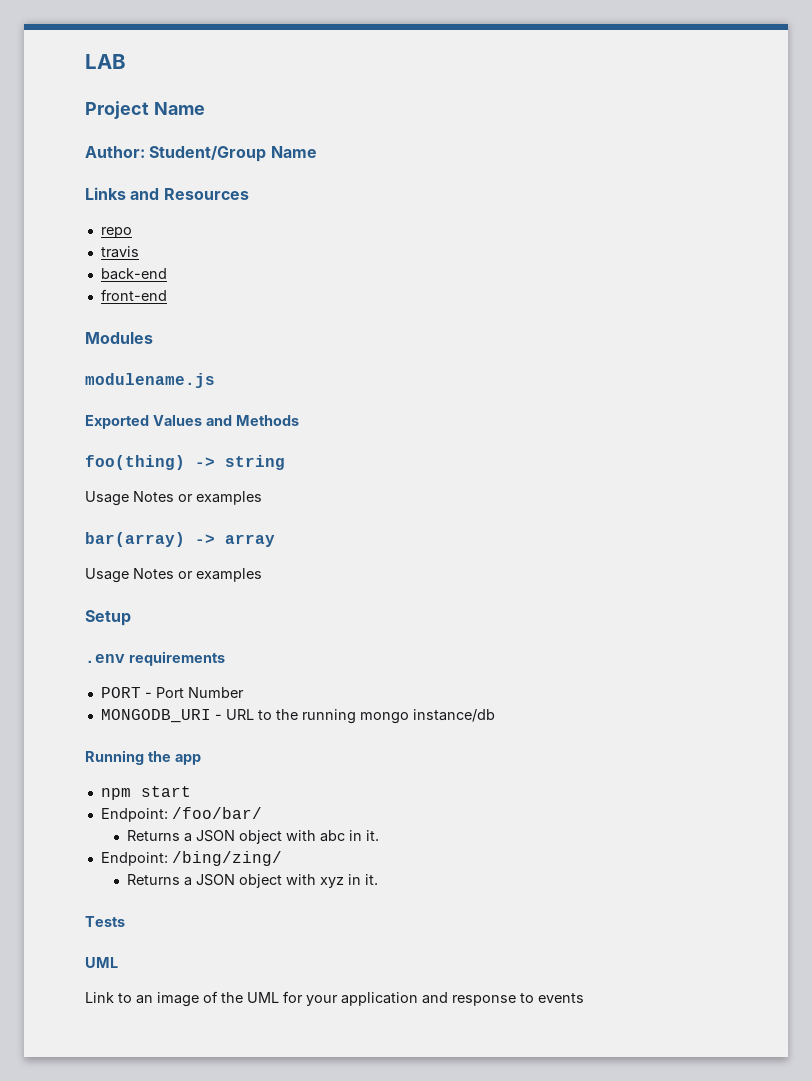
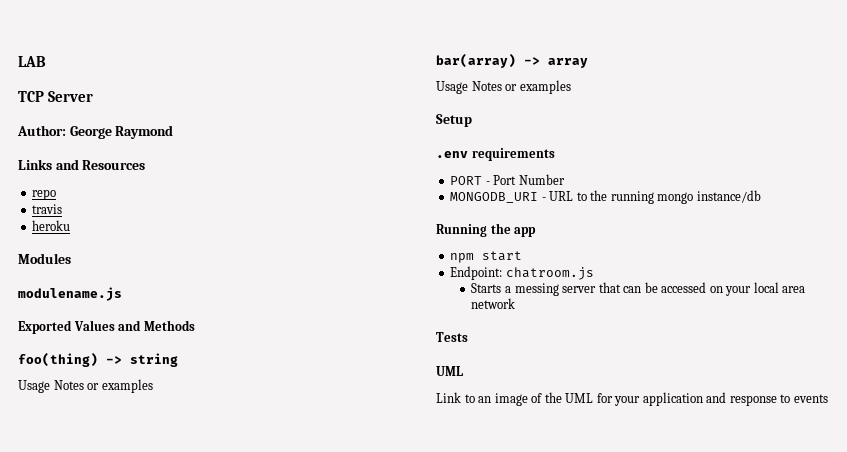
[85,101,205,119] Project Name -> [18,91,93,102] TCP Server
[149,146,317,162] Student/Group Name -> [69,125,174,139] George Raymond
[100,268,167,280] [100,289,167,301] back-end // front-end -> [32,220,71,231] heroku
[171,807,262,819] [126,830,379,844] [100,851,282,866] [126,874,378,888] /foo/bar/ // Returns a JSON object with abc in it. // Endpoint: /bing/zing/ // Returns a JSON object with xyz in it. -> [505,267,594,280] [471,282,806,296] [471,298,516,309] chatroom.js // Starts a messing server that can be accessed on your local area network

